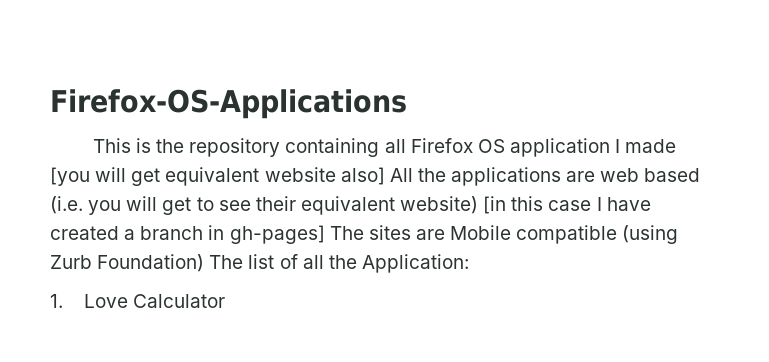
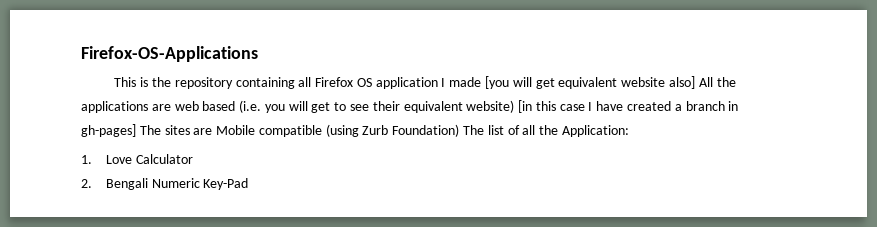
(225, 301) none -> [81,178,249,190] // 2. Bengali Numeric Key-Pad

